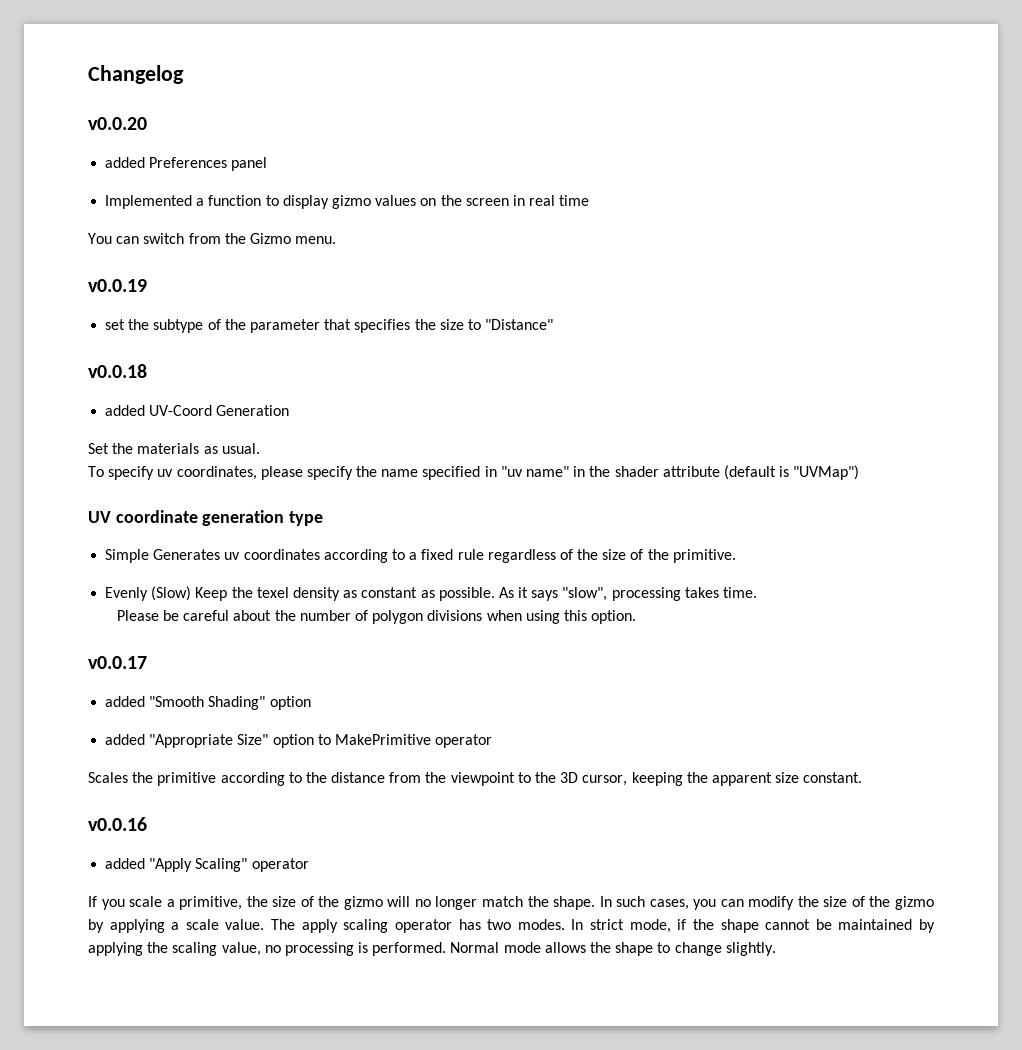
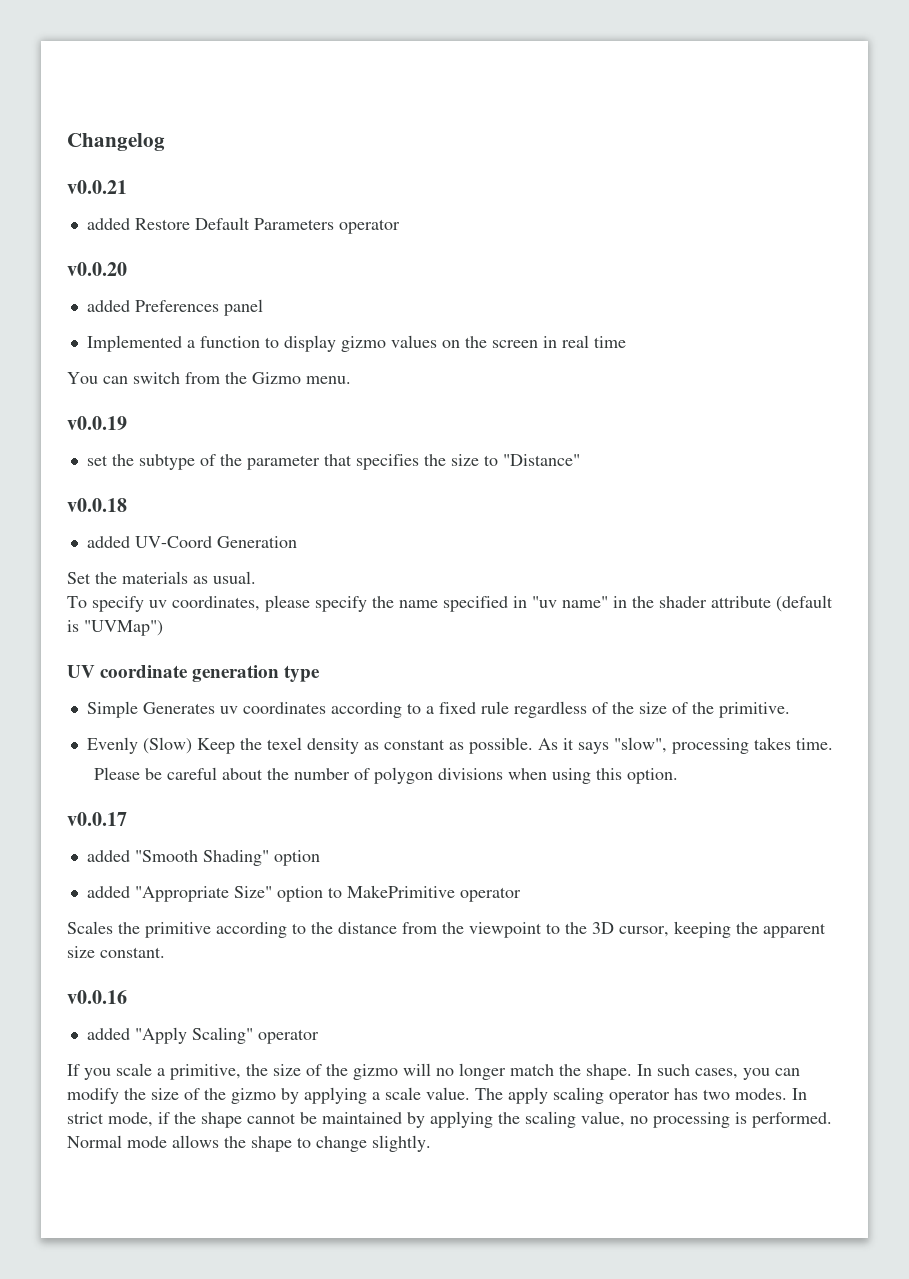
(184, 74) none -> [67,180,127,194] [86,217,400,234] // v0.0.21 // added Restore Default Parameters operator

